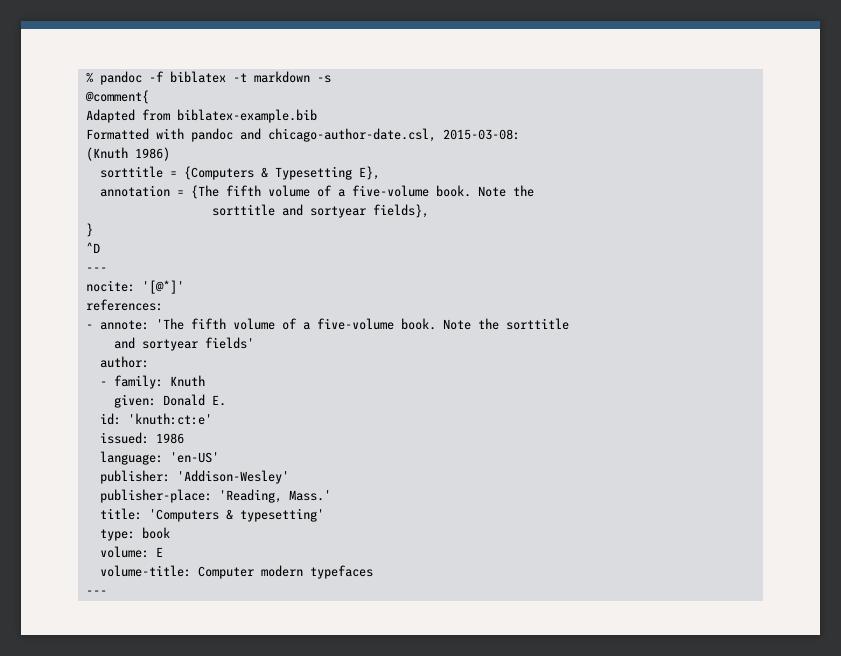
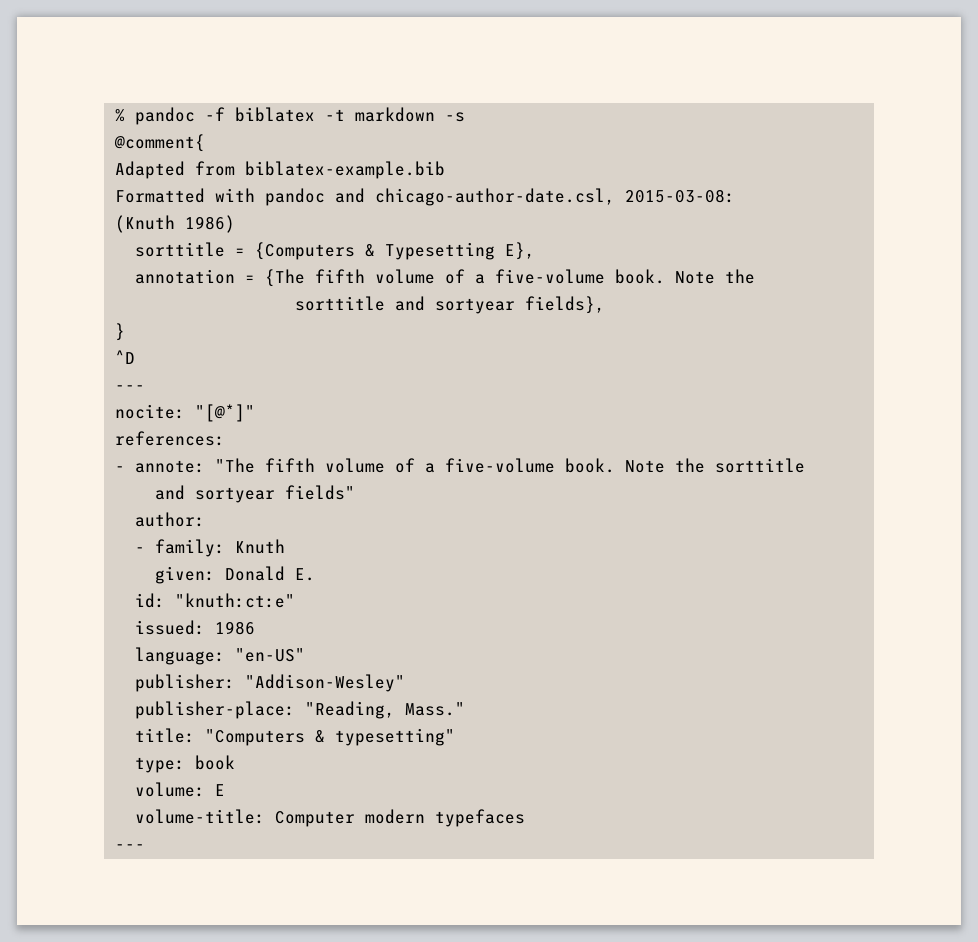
[142,280,185,294] '[@*]' -> [194,404,255,422] "[@*]"
[156,318,185,330] 'The -> [214,458,255,473] "The
[205,337,255,349] fields' -> [284,485,355,500] fields"
[128,413,213,425] 'knuth:ct:e' -> [174,593,295,608] "knuth:ct:e"
[170,452,220,463] 'en-US' -> [234,648,305,662] "en-US"
[177,470,290,484] 'Addison-Wesley' -> [244,674,405,692] "Addison-Wesley"
[219,489,332,503] 'Reading, Mass.' -> [304,701,465,719] "Reading, Mass."
[149,508,325,522] 'Computers & typesetting' -> [204,728,455,746] "Computers & typesetting"

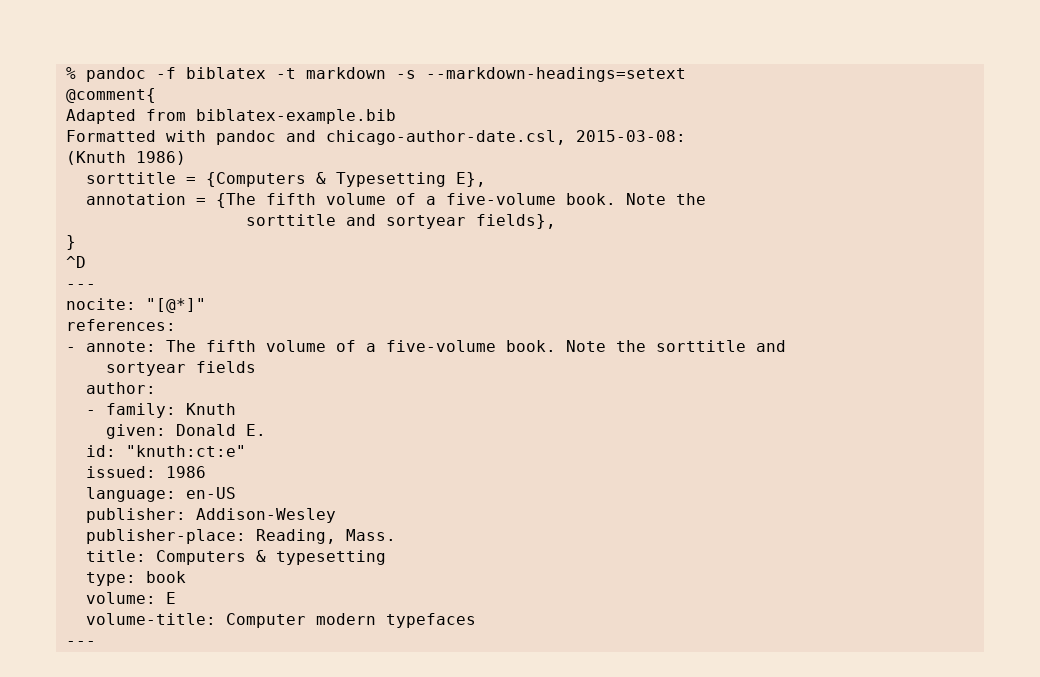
(465, 117) none -> [425,67,686,82] --markdown-headings=setext
[214,458,255,473] "The -> [165,340,196,352] The
[154,485,355,503] // and sortyear fields" -> [755,340,786,352] [105,361,256,376] and // sortyear fields
[234,648,305,662] "en-US" -> [185,487,236,499] en-US
[244,674,405,692] "Addison-Wesley" -> [195,508,336,523] Addison-Wesley
[304,701,465,719] "Reading, Mass." -> [255,529,396,544] Reading, Mass.
[204,728,455,746] "Computers & typesetting" -> [155,550,386,565] Computers & typesetting

